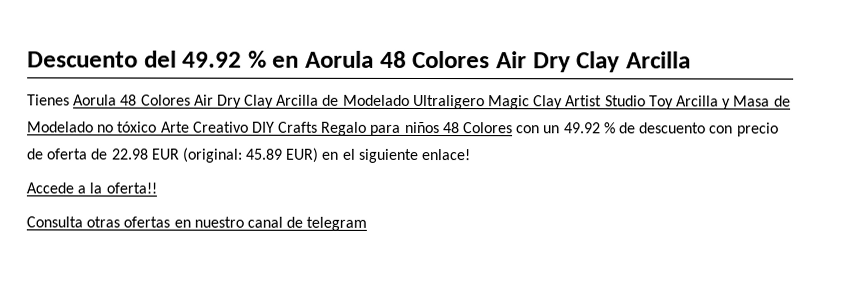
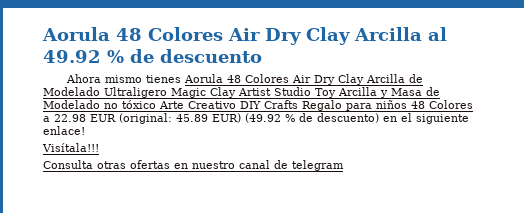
[27,50,691,73] [27,94,70,106] Descuento del 49.92 % en Aorula 48 Colores Air Dry Clay Arcilla // Tienes -> [42,27,447,45] [43,49,262,63] [65,74,181,83] Aorula 48 Colores Air Dry Clay Arcilla al 49.92 % de descuento // Ahora mismo tienes
[516,122,779,137] [26,148,109,160] con un 49.92 % de descuento con precio de oferta de -> [43,116,50,122] a
(320, 155) none -> [245,113,379,123] (49.92 % de descuento)
[26,182,157,194] Accede a la oferta!! -> [42,143,99,152] Visítala!!!

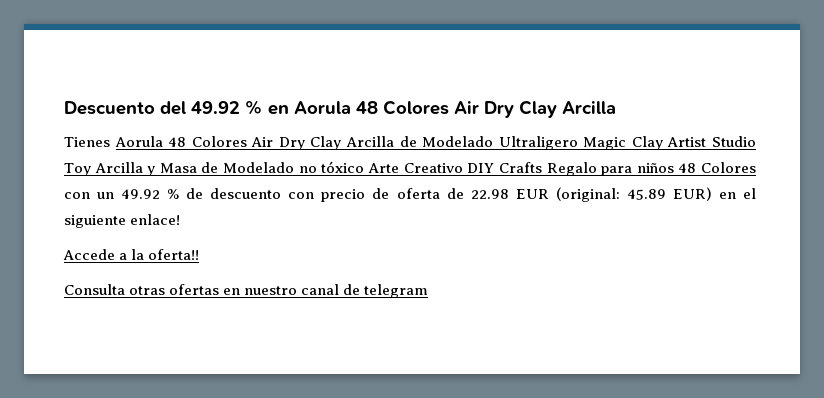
[42,27,447,45] [43,49,262,63] [65,74,181,83] Aorula 48 Colores Air Dry Clay Arcilla al 49.92 % de descuento // Ahora mismo tienes -> [64,100,616,118] [64,137,110,147] Descuento del 49.92 % en Aorula 48 Colores Air Dry Clay Arcilla // Tienes
[43,116,50,122] a -> [64,188,464,202] con un 49.92 % de descuento con precio de oferta de
[245,113,379,123] (49.92 % de descuento) -> (712, 194) none
[42,143,99,152] Visítala!!! -> [63,249,200,260] Accede a la oferta!!

